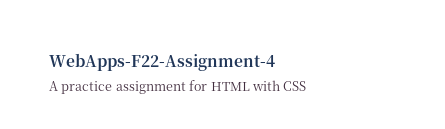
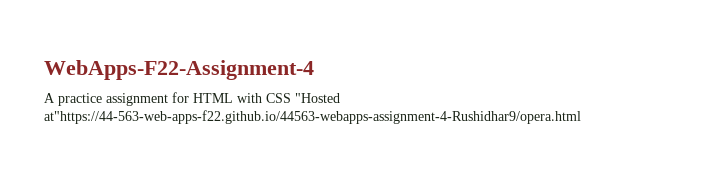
(307, 86) none -> [295,93,340,103] [44,110,581,124] "Hosted at"https://44-563-web-apps-f22.github.io/44563-webapps-assignment-4-Rushidhar9/opera.html

